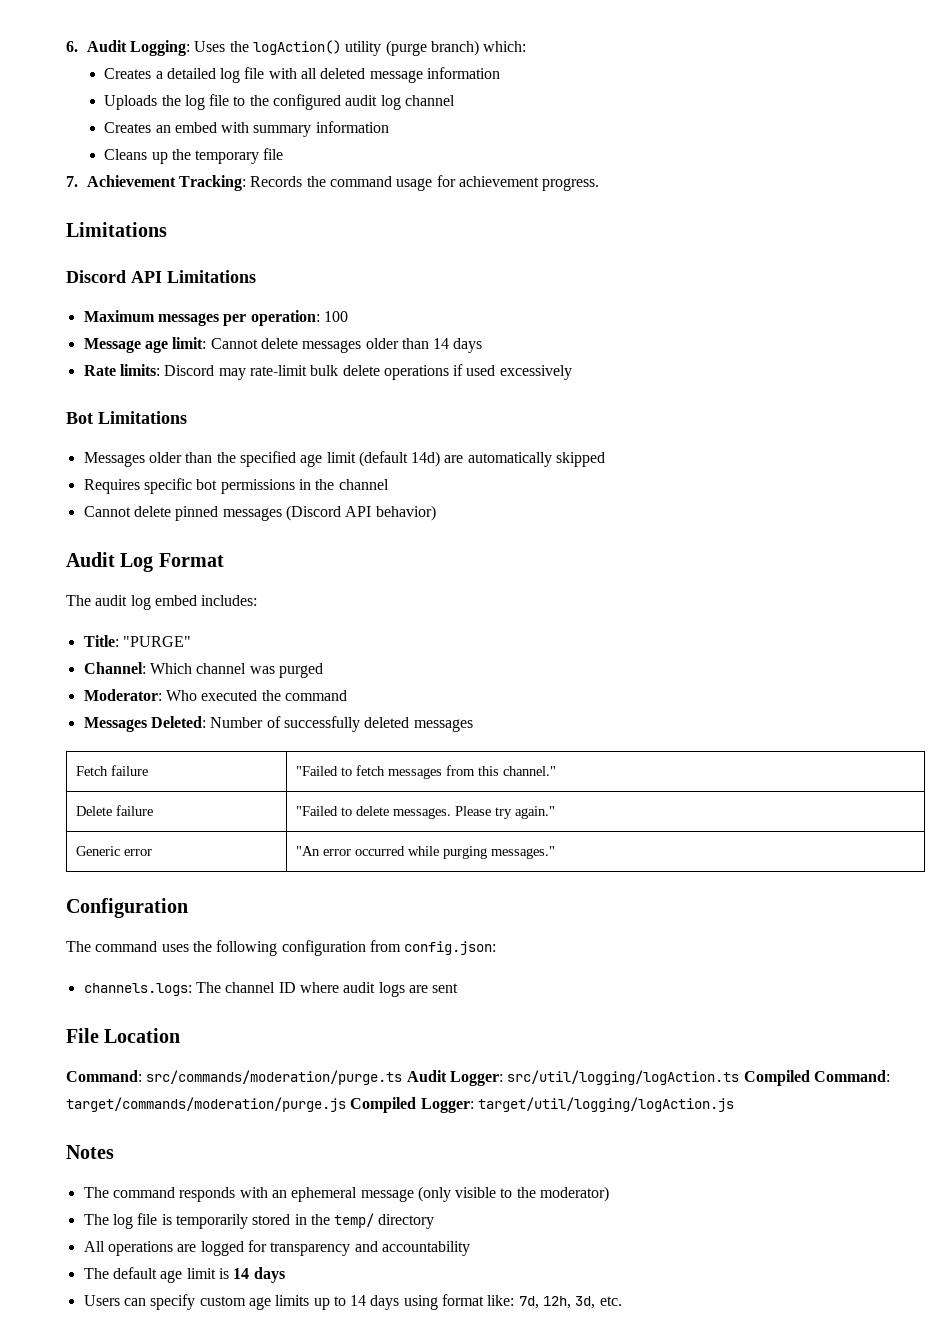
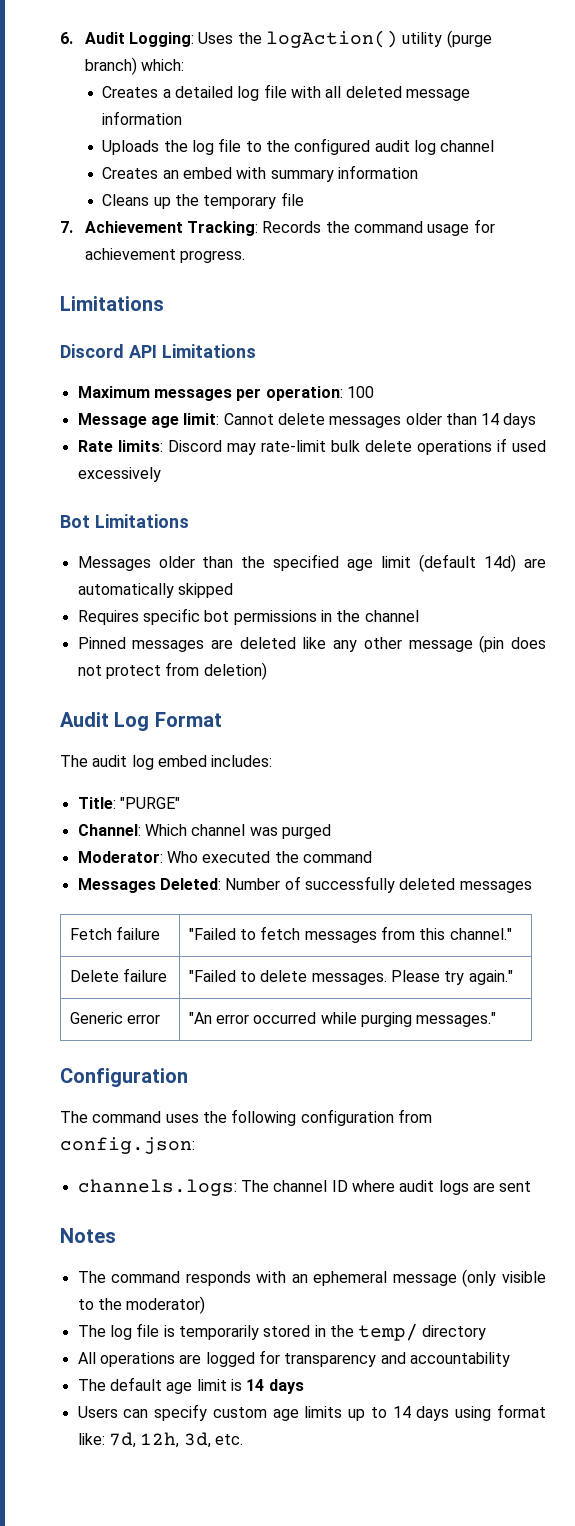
[83,505,436,521] Cannot delete pinned messages (Discord API behavior) -> [77,635,546,653] [77,662,267,680] Pinned messages are deleted like any other message (pin does not protect from deletion)
[66,1028,181,1043] [66,1070,890,1086] [66,1097,734,1113] // File Location // Command: src/commands/moderation/purge.ts Audit Logger: src/util/logging/logAction.ts Compiled Command: target/commands/moderation/purge.js Compiled Logger: target/util/logging/logAction.js -> (532, 1186) none

